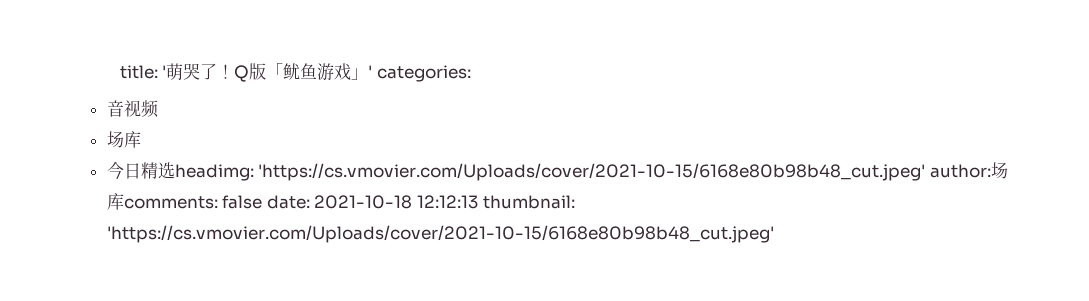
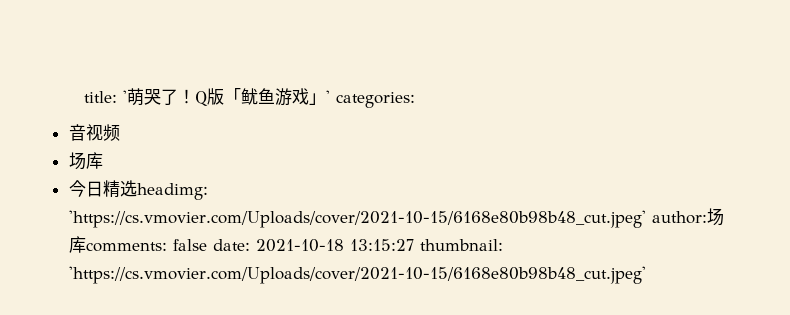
[417,195,479,209] 12:12:13 -> [349,239,414,251] 13:15:27

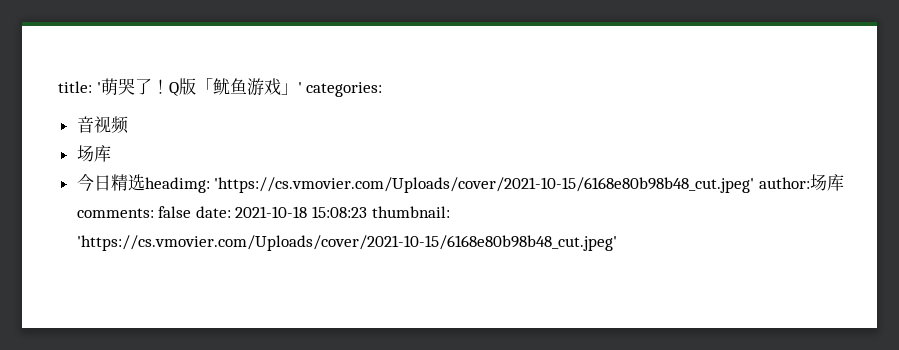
[349,239,414,251] 13:15:27 -> [312,206,368,218] 15:08:23

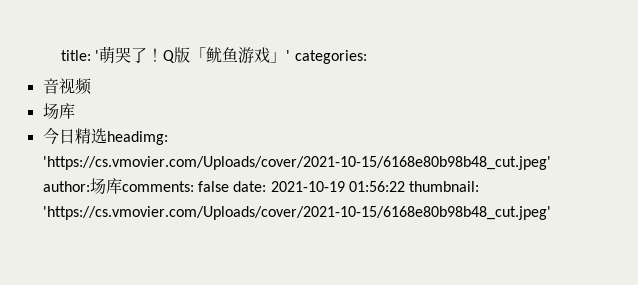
[235,206,368,218] 2021-10-18 15:08:23 -> [270,181,405,192] 2021-10-19 01:56:22

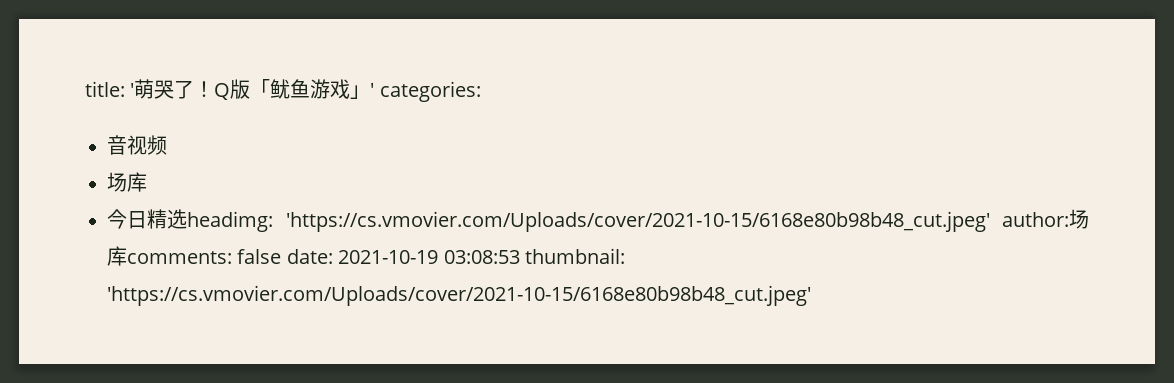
[348,181,405,192] 01:56:22 -> [443,250,520,264] 03:08:53

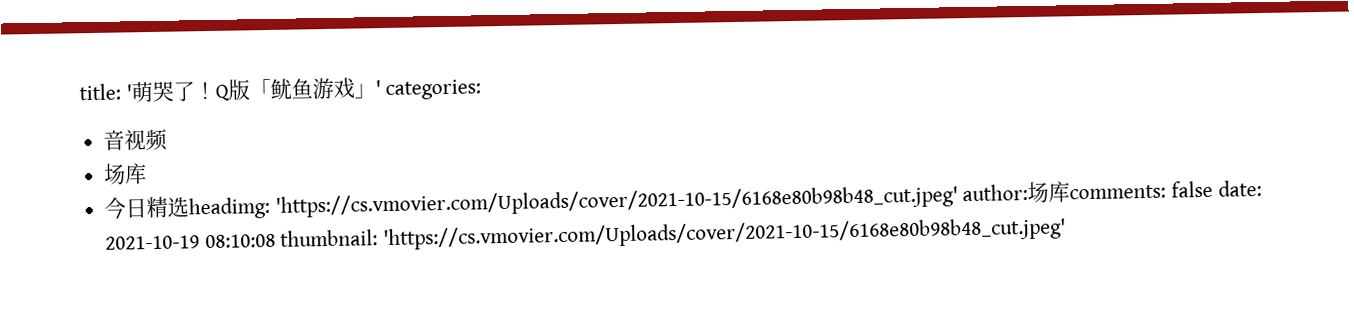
[443,250,520,264] 03:08:53 -> [204,233,276,249] 08:10:08

